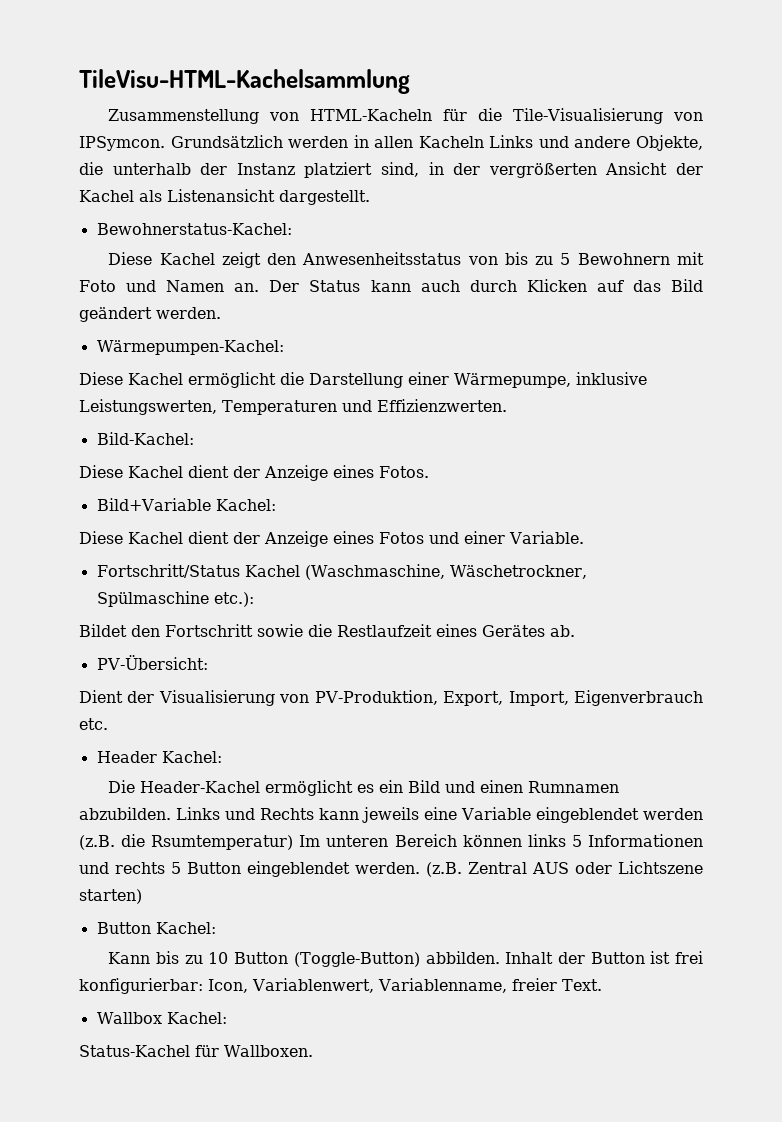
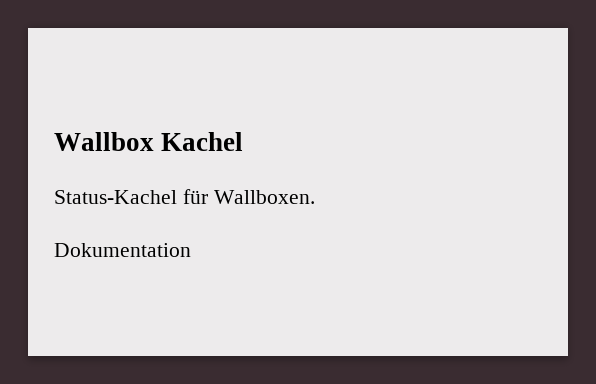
[79,69,410,94] [108,108,703,124] [79,135,703,151] [79,162,704,178] [79,189,370,205] [96,223,292,235] [108,252,705,268] [79,279,703,292] [79,307,221,322] [96,340,284,355] [79,372,647,388] [79,399,507,415] [96,432,194,445] [79,465,429,481] [96,498,276,511] [79,531,584,547] [96,564,587,580] [96,591,254,607] [79,624,575,637] [96,655,208,670] [79,690,703,706] [79,718,108,730] [96,751,222,763] [108,780,620,796] [79,807,703,823] [79,834,703,850] [79,861,703,877] [79,889,142,904] [96,922,216,934] [108,951,703,967] [79,978,602,994] [96,1012,227,1024] TileVisu-HTML-Kachelsammlung // Zusammenstellung von HTML-Kacheln für die Tile-Visualisierung von IPSymcon. Grundsätzlich werden in allen Kacheln Links und andere Objekte, die unterhalb der Instanz platziert sind, in der vergrößerten Ansicht der Kachel als Listenansicht dargestellt. // Bewohnerstatus-Kachel: // Diese Kachel zeigt den Anwesenheitsstatus von bis zu 5 Bewohnern mit Foto und Namen an. Der Status kann auch durch Klicken auf das Bild geändert werden. // Wärmepumpen-Kachel: // Diese Kachel ermöglicht die Darstellung einer Wärmepumpe, inklusive Leistungswerten, Temperaturen und Effizienzwerten. // Bild-Kachel: // Diese Kachel dient der Anzeige eines Fotos. // Bild+Variable Kachel: // Diese Kachel dient der Anzeige eines Fotos und einer Variable. // Fortschritt/Status Kachel (Waschmaschine, Wäschetrockner, Spülmaschine etc.): // Bildet den Fortschritt sowie die Restlaufzeit eines Gerätes ab. // PV-Übersicht: // Dient der Visualisierung von PV-Produktion, Export, Import, Eigenverbrauch etc. // Header Kachel: // Die Header-Kachel ermöglicht es ein Bild und einen Rumnamen abzubilden. Links und Rechts kann jeweils eine Variable eingeblendet werden (z.B. die Rsumtemperatur) Im unteren Bereich können links 5 Informationen und rechts 5 Button eingeblendet werden. (z.B. Zentral AUS oder Lichtszene starten) // Button Kachel: // Kann bis zu 10 Button (Toggle-Button) abbilden. Inhalt der Button ist frei konfigurierbar: Icon, Variablenwert, Variablenname, freier Text. // Wallbox Kachel: -> [54,132,244,151] Wallbox Kachel
(313, 1051) none -> [54,243,191,257] // Dokumentation

